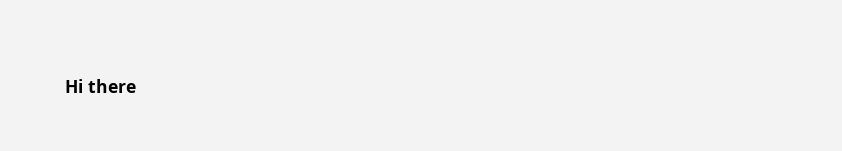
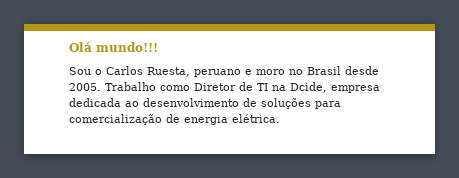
[65,79,136,93] Hi there -> [69,42,158,52] [69,66,379,77] [69,82,380,93] [69,98,341,109] [69,114,280,125] Olá mundo!!! // Sou o Carlos Ruesta, peruano e moro no Brasil desde 2005. Trabalho como Diretor de TI na Dcide, empresa dedicada ao desenvolvimento de soluções para comercialização de energia elétrica.

